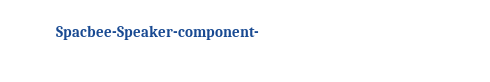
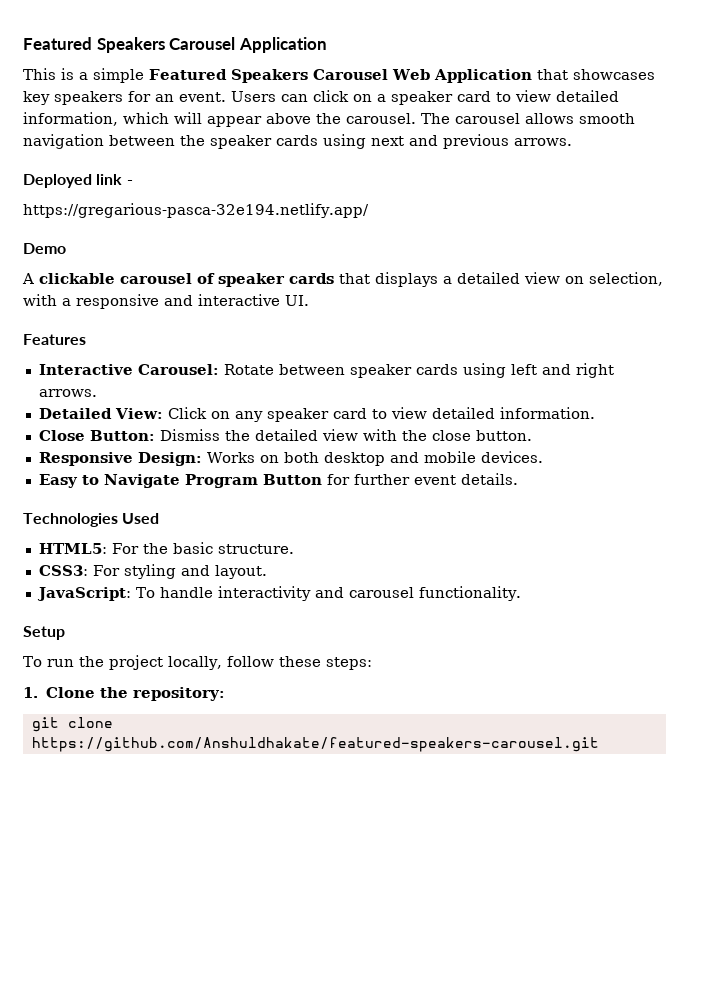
[56,25,259,40] Spacbee-Speaker-component- -> [23,37,327,53] [23,68,655,83] [23,90,619,105] [23,112,635,127] [23,134,572,149] [23,174,133,188] [23,203,369,218] [23,243,66,254] [22,272,663,287] [23,294,309,309] [23,334,86,345] [38,363,614,378] [38,389,97,397] [38,407,595,422] [38,429,532,441] [38,451,543,466] [38,473,518,488] [23,513,160,527] [38,542,294,554] [38,564,267,579] [36,586,521,601] [23,626,65,640] [23,655,372,670] [23,687,226,701] [31,717,113,732] [31,737,599,752] Featured Speakers Carousel Application // This is a simple Featured Speakers Carousel Web Application that showcases key speakers for an event. Users can click on a speaker card to view detailed information, which will appear above the carousel. The carousel allows smooth navigation between the speaker cards using next and previous arrows. // Deployed link - // https://gregarious-pasca-32e194.netlify.app/ // Demo // A clickable carousel of speaker cards that displays a detailed view on selection, with a responsive and interactive UI. // Features // Interactive Carousel: Rotate between speaker cards using left and right arrows. // Detailed View: Click on any speaker card to view detailed information. // Close Button: Dismiss the detailed view with the close button. // Responsive Design: Works on both desktop and mobile devices. // Easy to Navigate Program Button for further event details. // Technologies Used // HTML5: For the basic structure. // CSS3: For styling and layout. // JavaScript: To handle interactivity and carousel functionality. // Setup // To run the project locally, follow these steps: // 1. Clone the repository: // git clone https://github.com/Anshuldhakate/featured-speakers-carousel.git

